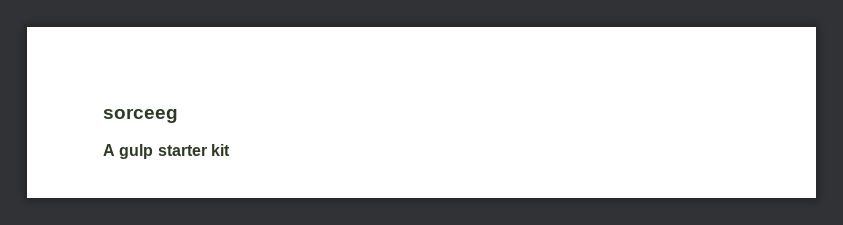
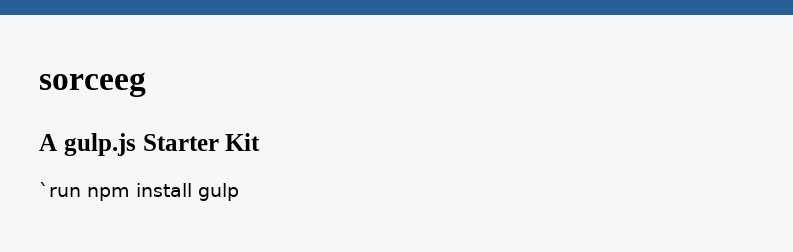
[119,144,230,159] gulp starter kit -> [63,133,261,156] [39,182,239,201] gulp.js Starter Kit // `run npm install gulp

